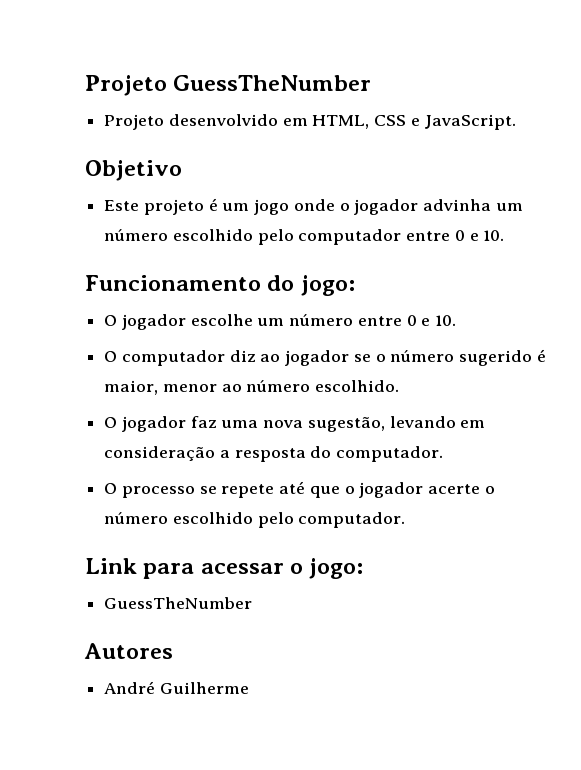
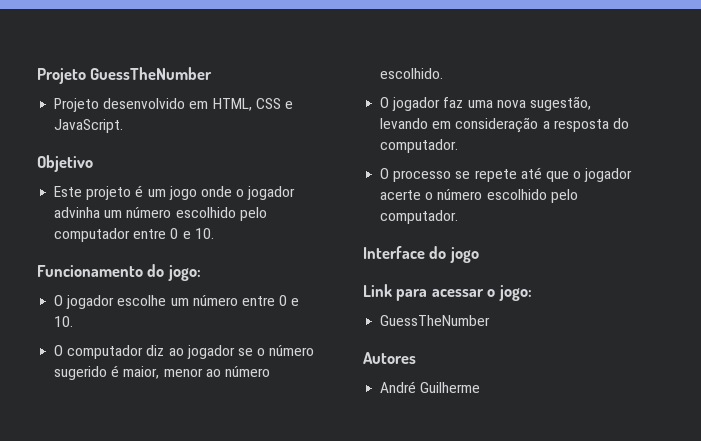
(406, 520) none -> [363,246,479,263] // Interface do jogo

